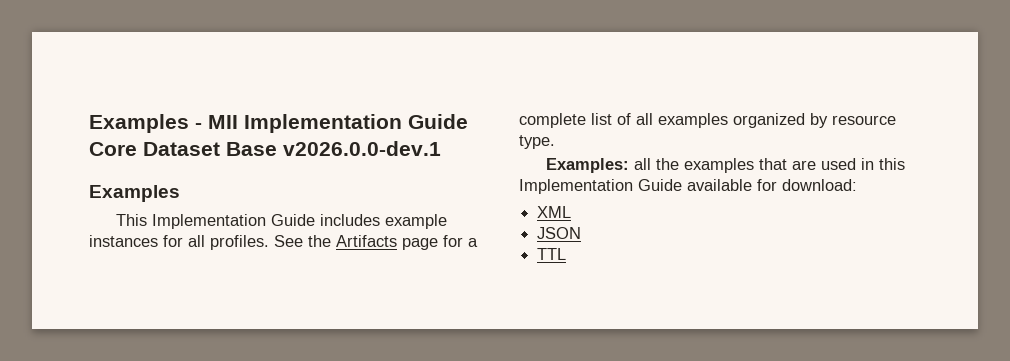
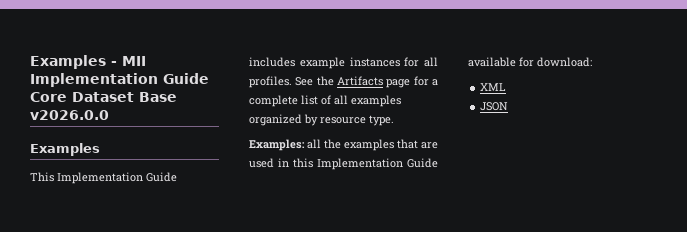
[283,141,441,156] v2026.0.0-dev.1 -> [30,110,109,120] v2026.0.0
[537,248,567,260] // TTL -> (509, 106) none

